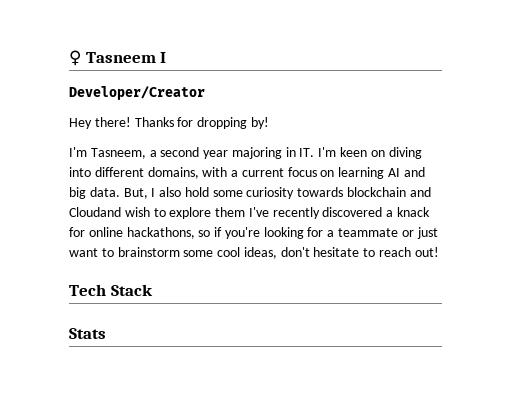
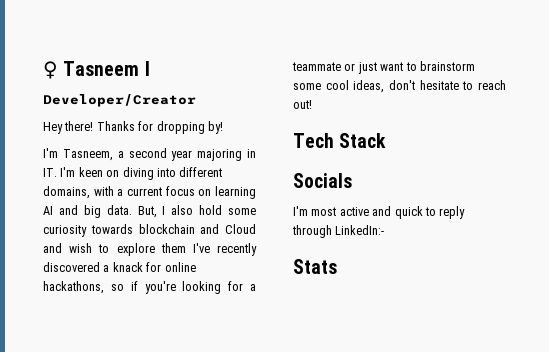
[69,207,121,217] Cloudand -> [225,224,256,234] [43,243,62,253] Cloud and
(153, 290) none -> [293,173,352,188] [293,206,466,219] [292,225,385,238] // Socials // I'm most active and quick to reply through LinkedIn:-

